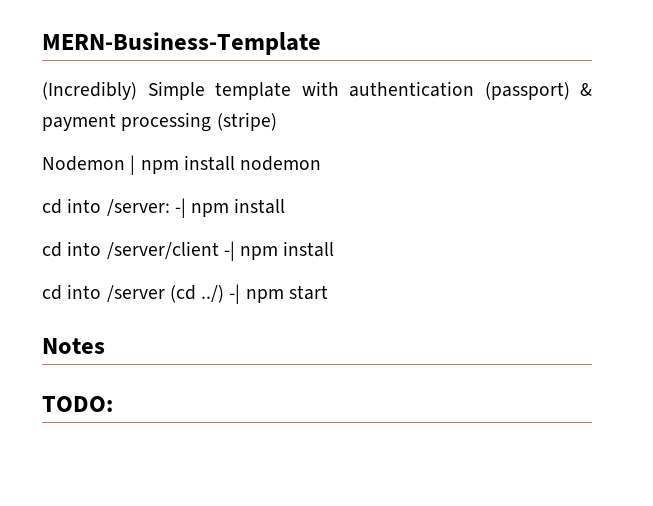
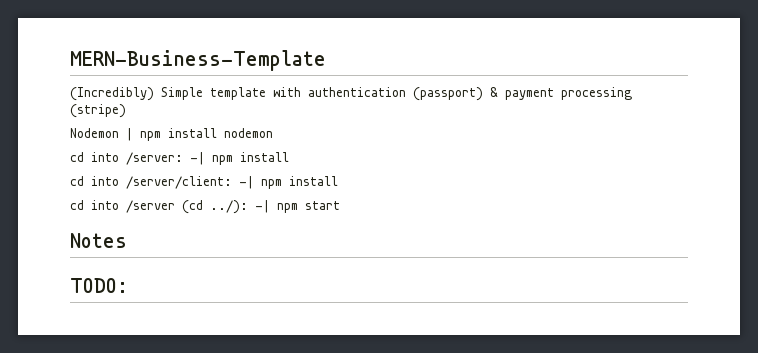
[106,241,219,259] /server/client -> [126,176,232,189] /server/client:
[201,285,225,303] ../) -> [210,200,248,214] ../):

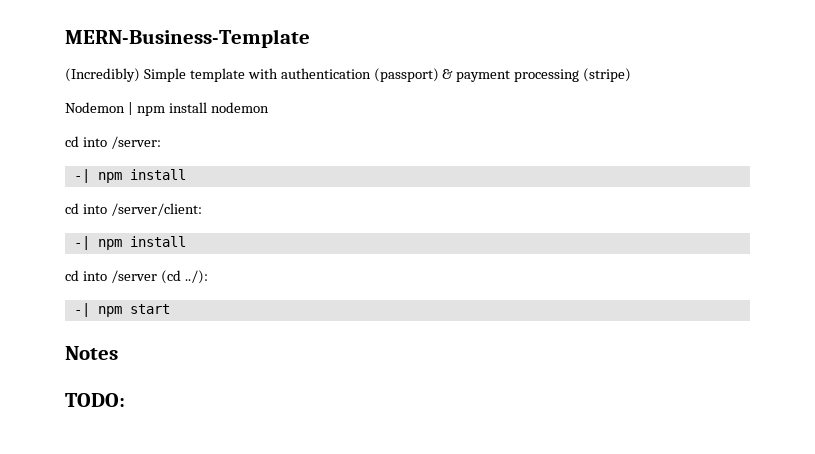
(183, 158) none -> (161, 142) //
(232, 182) none -> (202, 209) //
(248, 207) none -> (208, 277) //

